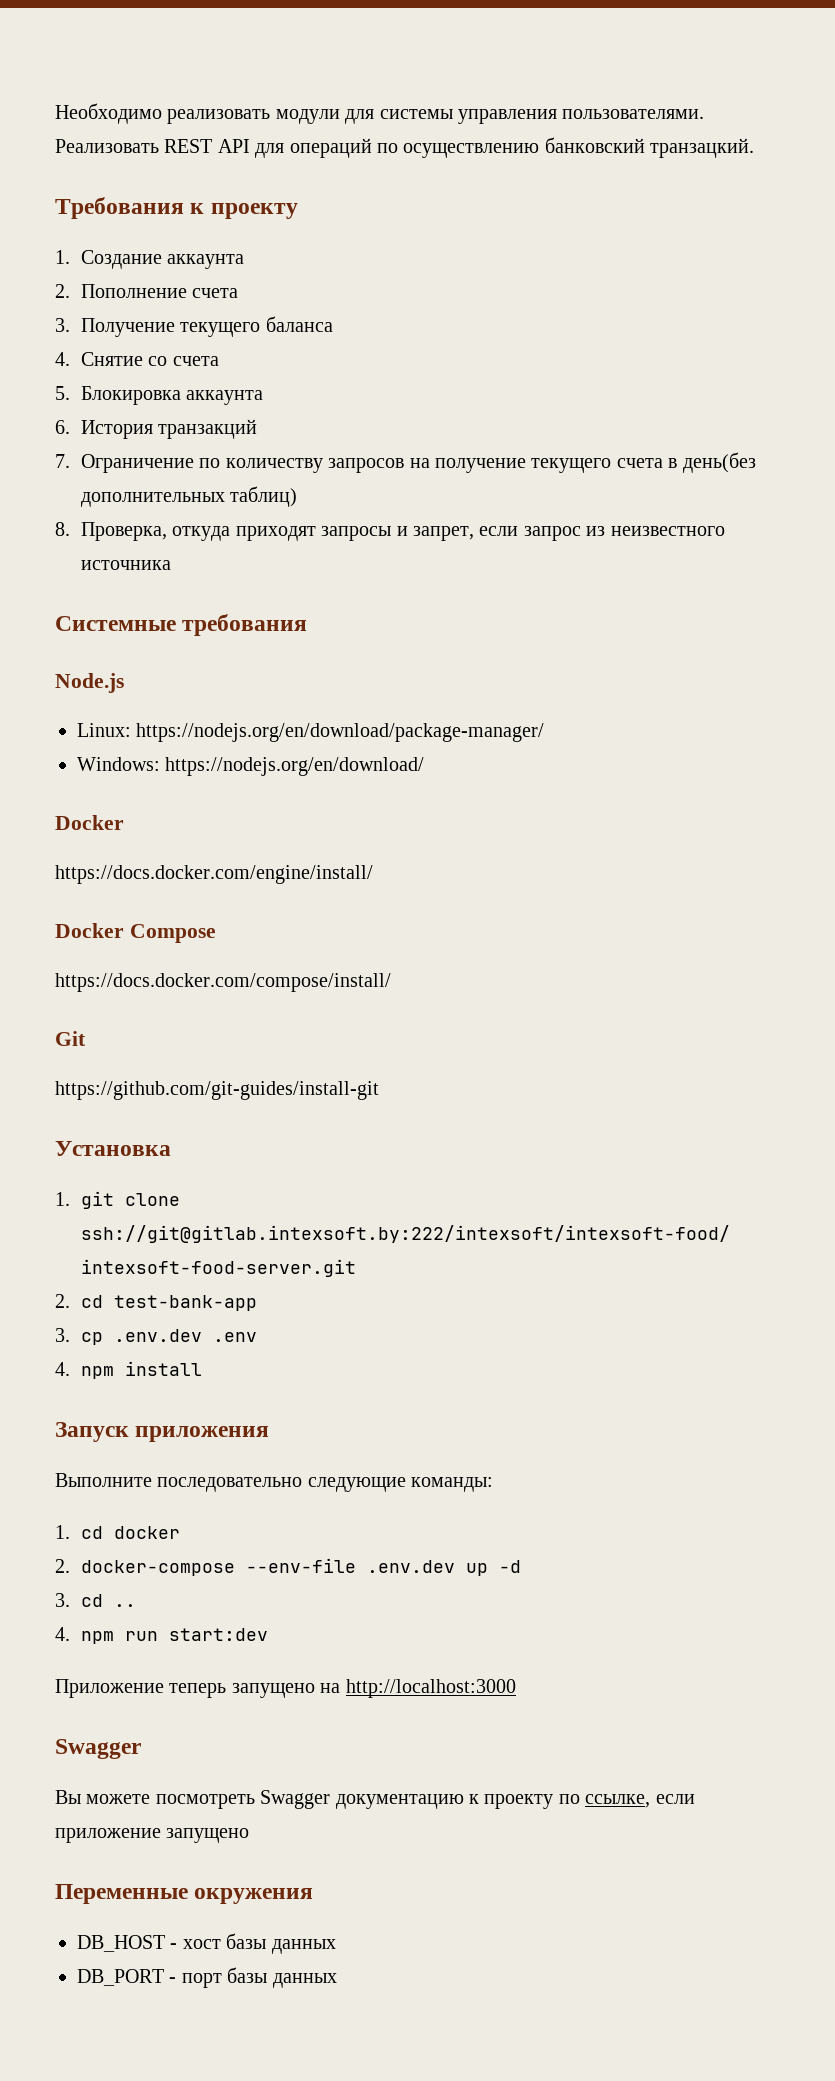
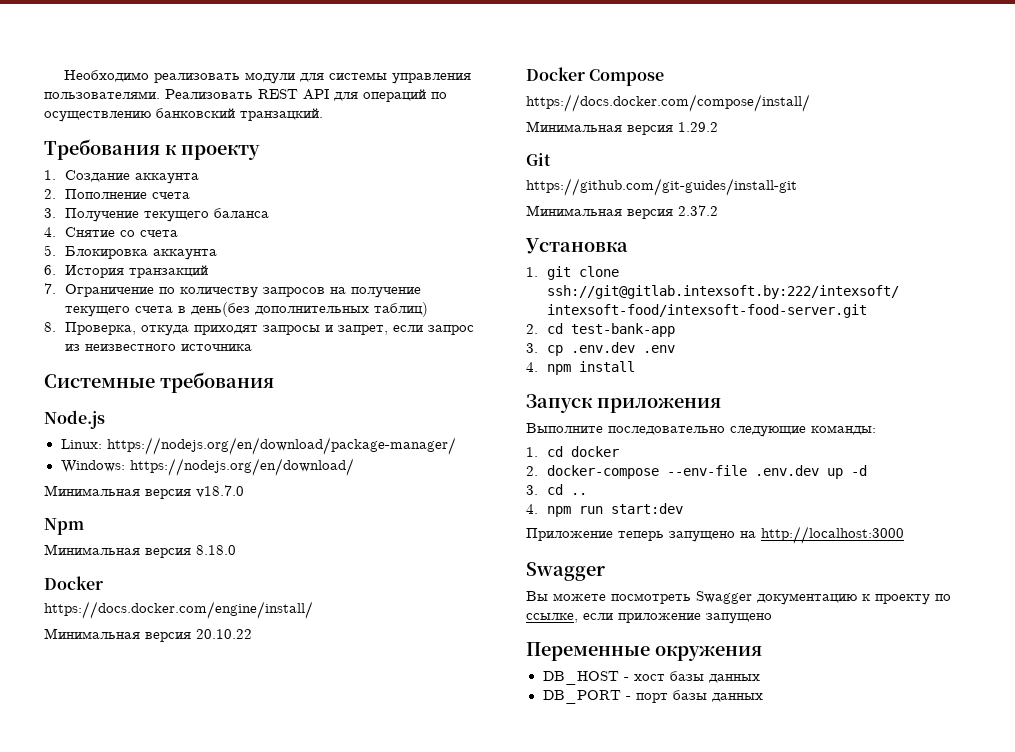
(425, 766) none -> [44,485,244,499] [44,518,84,535] [44,544,236,558] // Минимальная версия v18.7.0 // Npm // Минимальная версия 8.18.0
(373, 874) none -> [44,628,252,642] // Минимальная версия 20.10.22
(391, 982) none -> [526,121,718,135] // Минимальная версия 1.29.2
(379, 1090) none -> [526,205,718,219] // Минимальная версия 2.37.2

